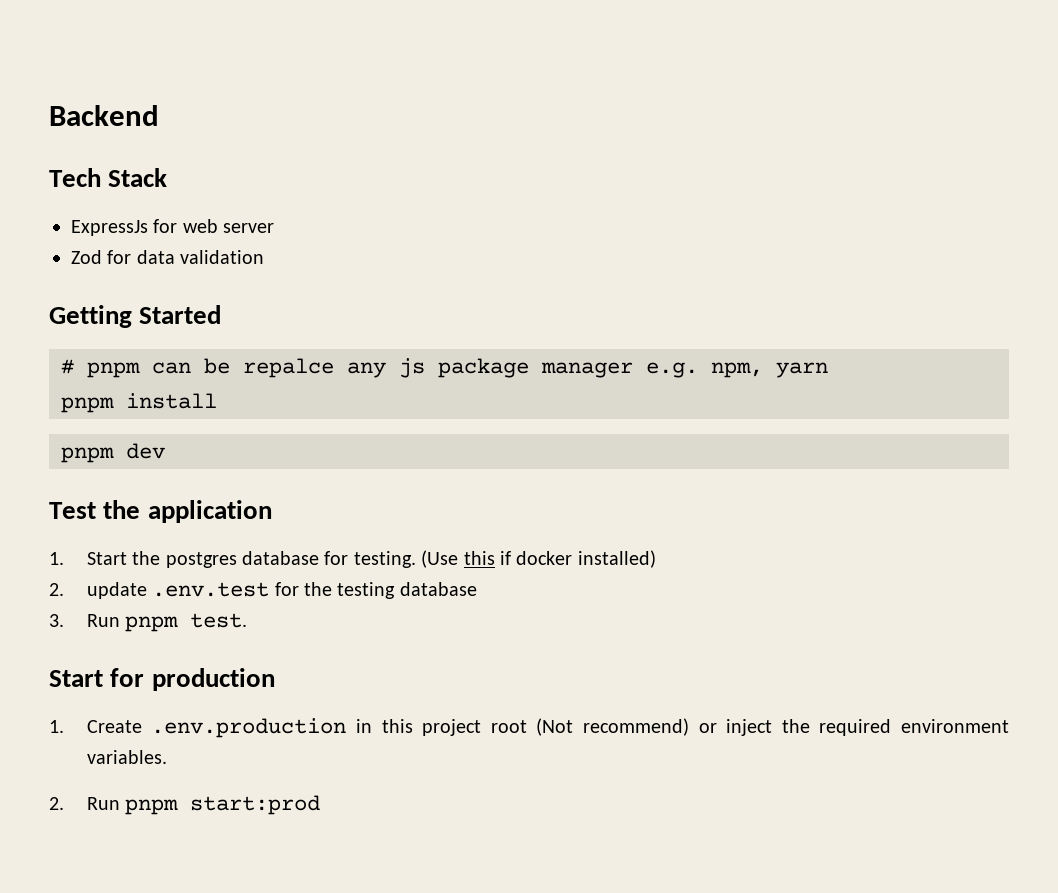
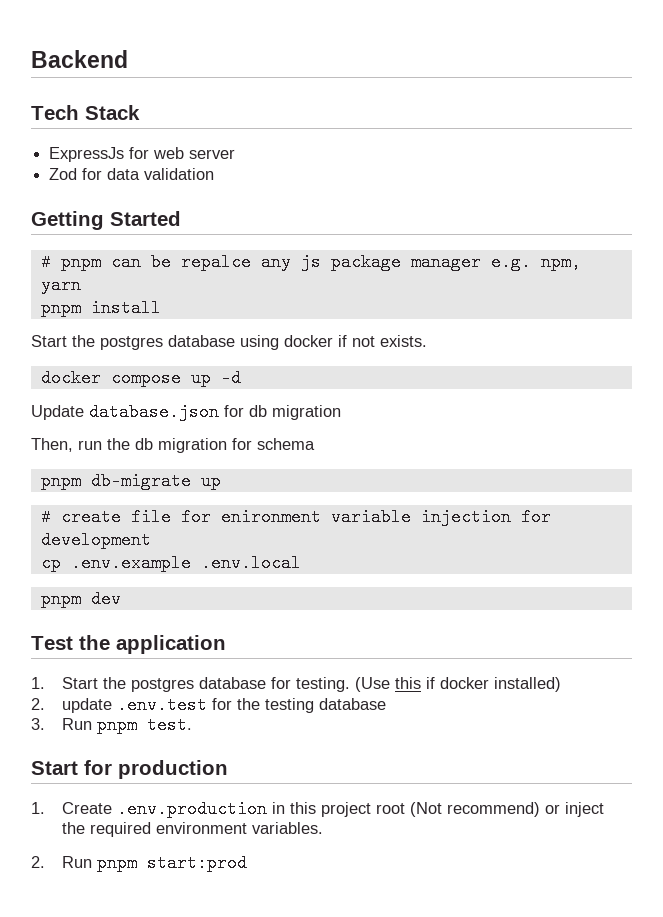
(217, 401) none -> [31,335,427,350] [40,369,241,387] [31,403,341,421] [31,438,315,453] [40,472,221,490] [40,508,551,526] [40,531,151,549] [40,554,301,572] // Start the postgres database using docker if not exists. // docker compose up -d // Update database.json for db migration // Then, run the db migration for schema // pnpm db-migrate up // # create file for enironment variable injection for development // cp .env.example .env.local

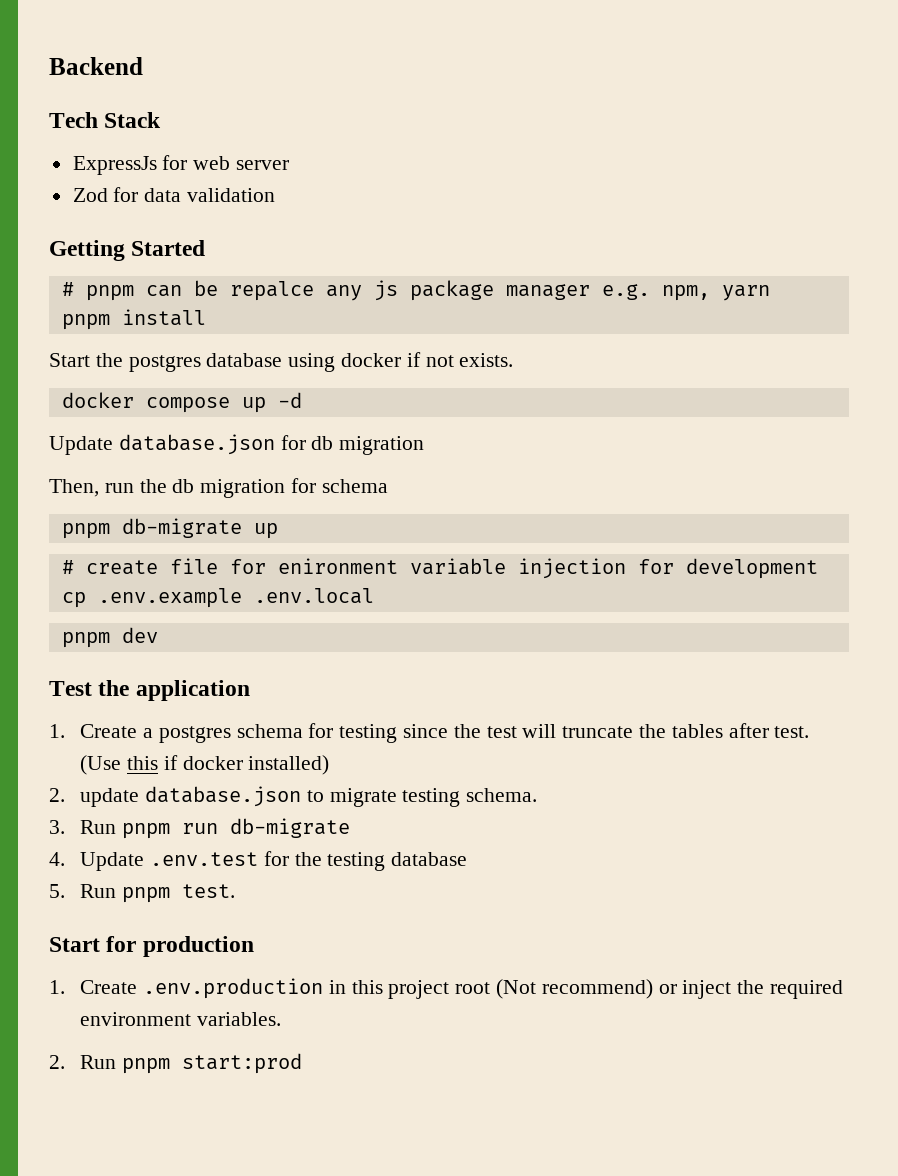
[62,677,351,692] Start the postgres database for testing. -> [80,723,810,743] Create a postgres schema for testing since the test will truncate the tables after test.
(113, 705) none -> [144,786,538,807] [49,818,350,839] [49,852,145,871] database.json to migrate testing schema. // 3. Run pnpm run db-migrate // 4. Update
[31,718,45,730] 3. -> [49,884,65,898] 5.

